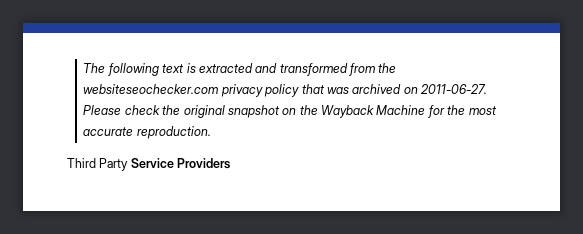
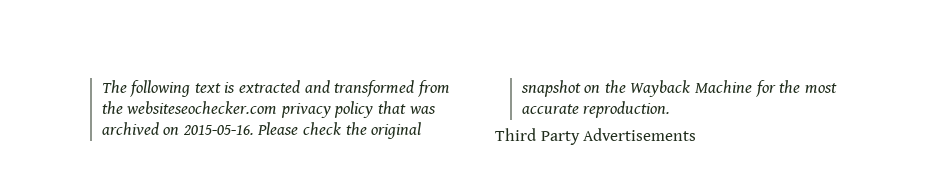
[420,84,488,94] 2011-06-27. -> [182,125,254,135] 2015-05-16.
[130,158,231,169] Service Providers -> [583,128,697,141] Advertisements

